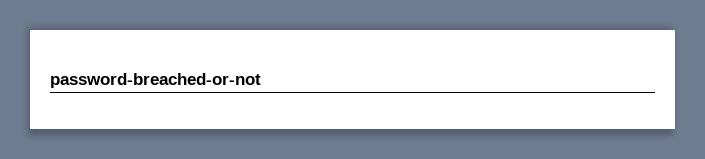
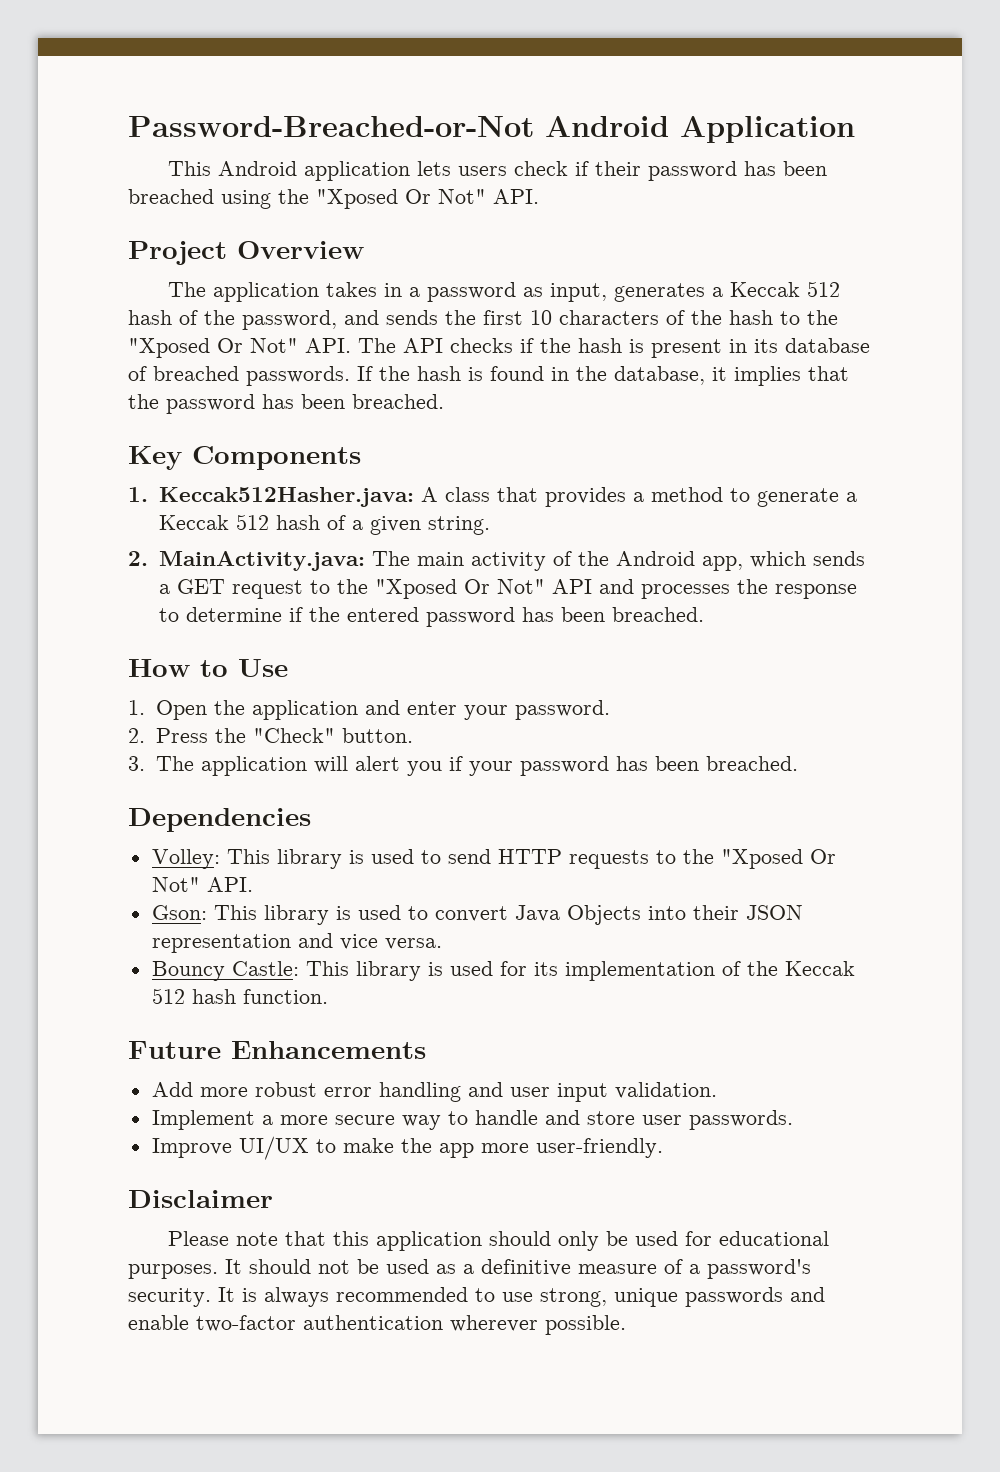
[50,73,261,88] password-breached-or-not -> [128,116,855,143] [168,161,828,181] [128,189,539,209] [128,241,364,265] [168,281,841,302] [128,310,838,330] [128,338,870,358] [128,366,849,386] [128,394,444,414] [128,446,361,470] [128,487,857,507] [158,514,490,535] [128,551,865,571] [158,579,857,599] [158,607,704,627] [128,659,288,677] [128,700,610,720] [128,728,413,743] [128,756,798,776] [128,808,311,832] [151,849,836,869] [151,877,253,892] [151,905,803,925] [151,933,442,953] [151,961,855,981] [151,988,328,1004] [128,1041,426,1059] [151,1082,717,1102] [151,1110,793,1130] [151,1136,663,1160] [128,1190,273,1208] [168,1231,830,1251] [128,1259,811,1279] [128,1287,825,1307] [128,1315,626,1335] Password-Breached-or-Not Android Application // This Android application lets users check if their password has been breached using the "Xposed Or Not" API. // Project Overview // The application takes in a password as input, generates a Keccak 512 hash of the password, and sends the first 10 characters of the hash to the "Xposed Or Not" API. The API checks if the hash is present in its database of breached passwords. If the hash is found in the database, it implies that the password has been breached. // Key Components // 1. Keccak512Hasher.java: A class that provides a method to generate a Keccak 512 hash of a given string. // 2. MainActivity.java: The main activity of the Android app, which sends a GET request to the "Xposed Or Not" API and processes the response to determine if the entered password has been breached. // How to Use // 1. Open the application and enter your password. // 2. Press the "Check" button. // 3. The application will alert you if your password has been breached. // Dependencies // Volley: This library is used to send HTTP requests to the "Xposed Or Not" API. // Gson: This library is used to convert Java Objects into their JSON representation and vice versa. // Bouncy Castle: This library is used for its implementation of the Keccak 512 hash function. // Future Enhancements // Add more robust error handling and user input validation. // Implement a more secure way to handle and store user passwords. // Improve UI/UX to make the app more user-friendly. // Disclaimer // Please note that this application should only be used for educational purposes. It should not be used as a definitive measure of a password's security. It is always recommended to use strong, unique passwords and enable two-factor authentication wherever possible.

